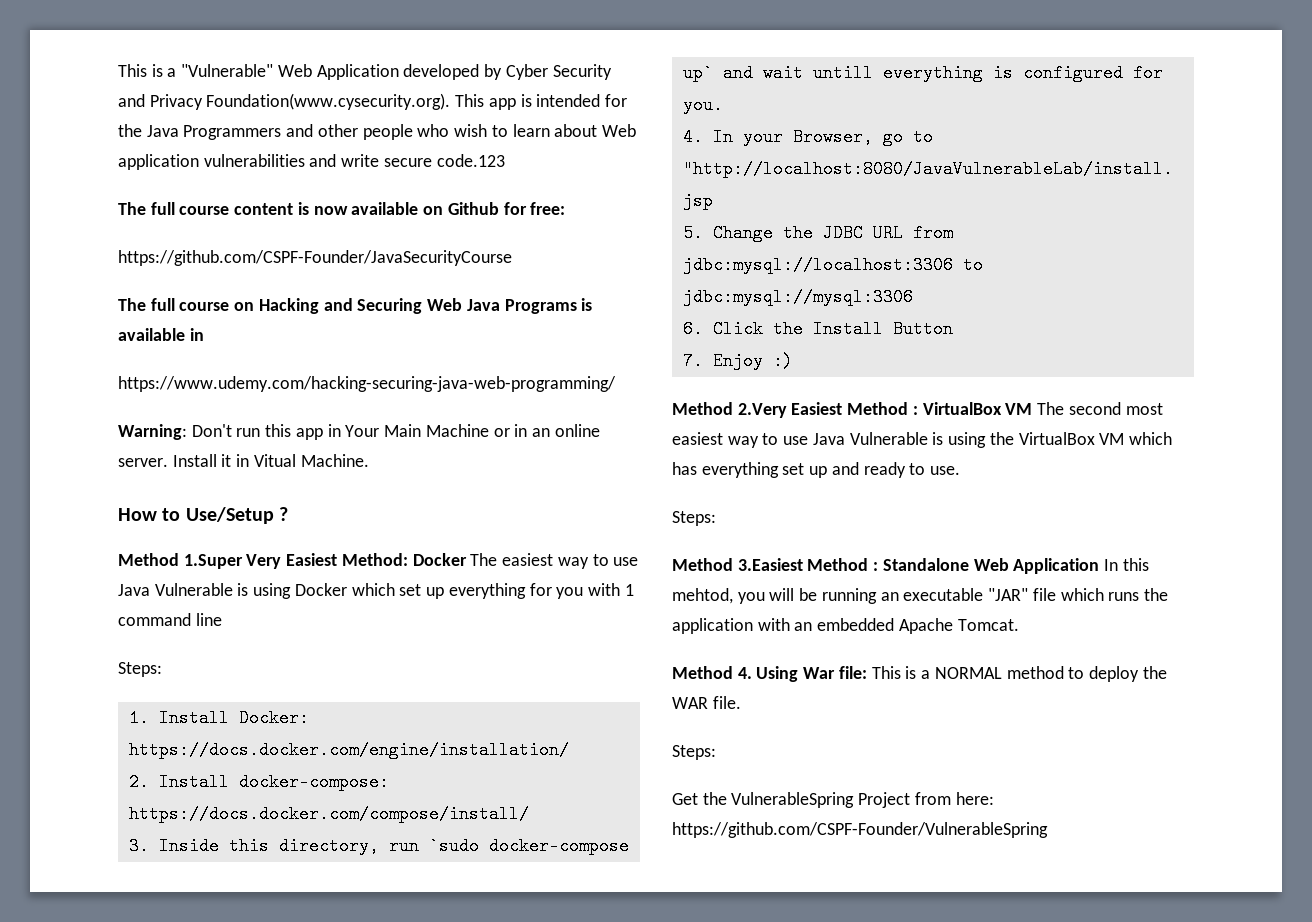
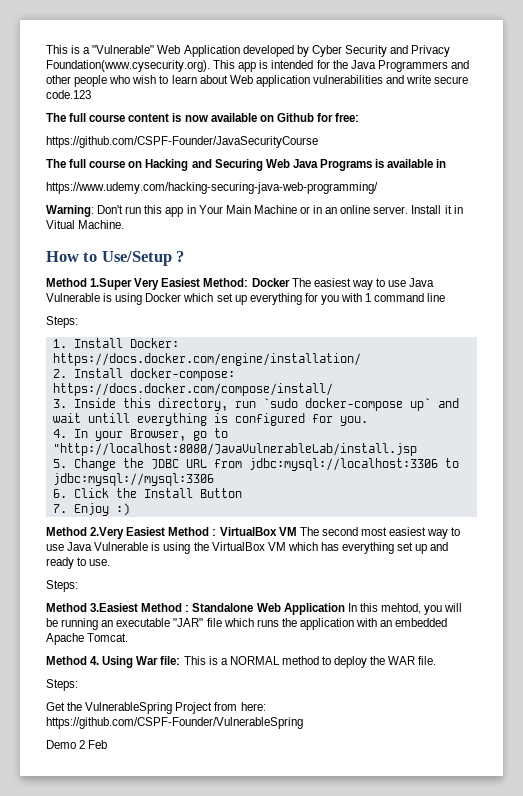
(1048, 830) none -> [46,740,108,749] // Demo 2 Feb

